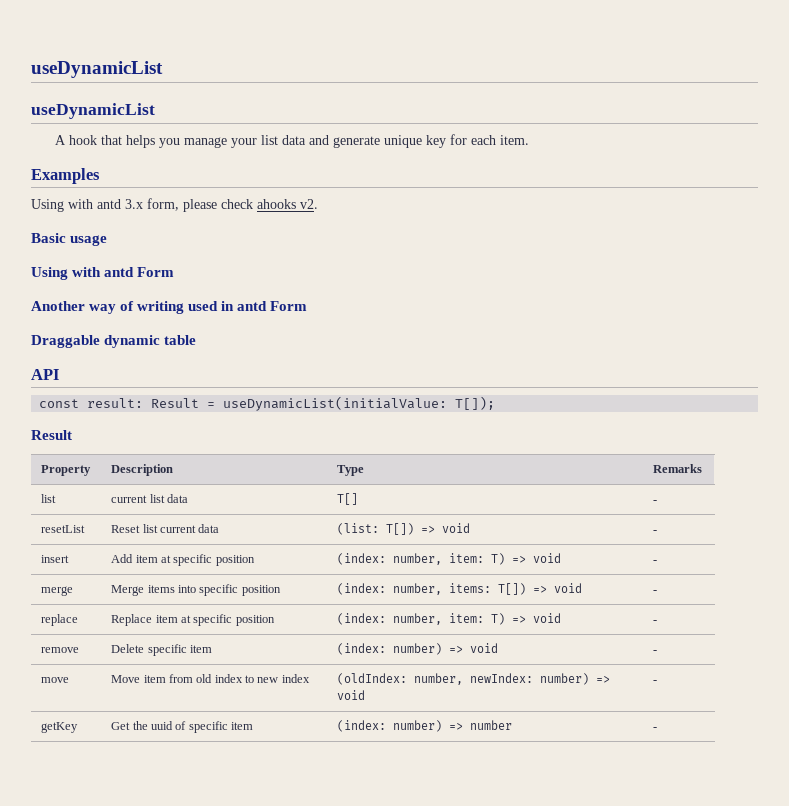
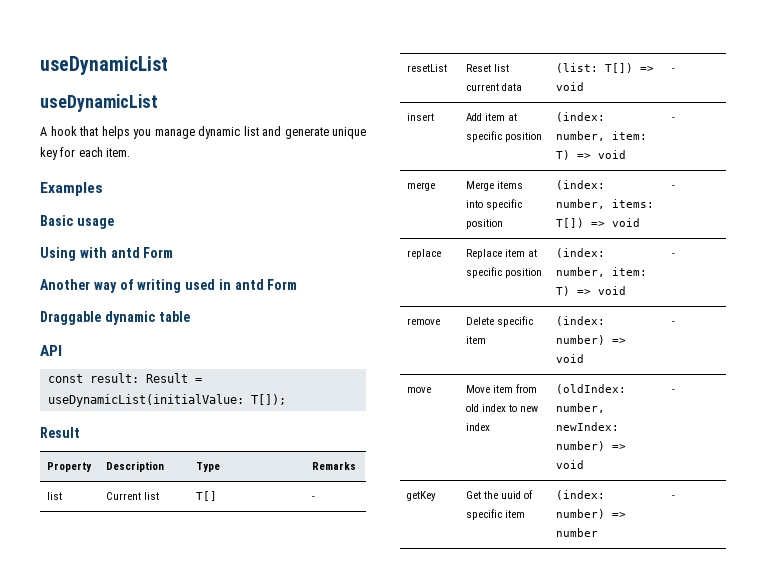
[230,135,306,148] your list data -> [198,126,259,139] dynamic list
[31,198,318,212] // Using with antd 3.x form, please check ahooks v2. -> (103, 189) none
[111,494,188,503] current list data -> [106,492,160,500] Current list

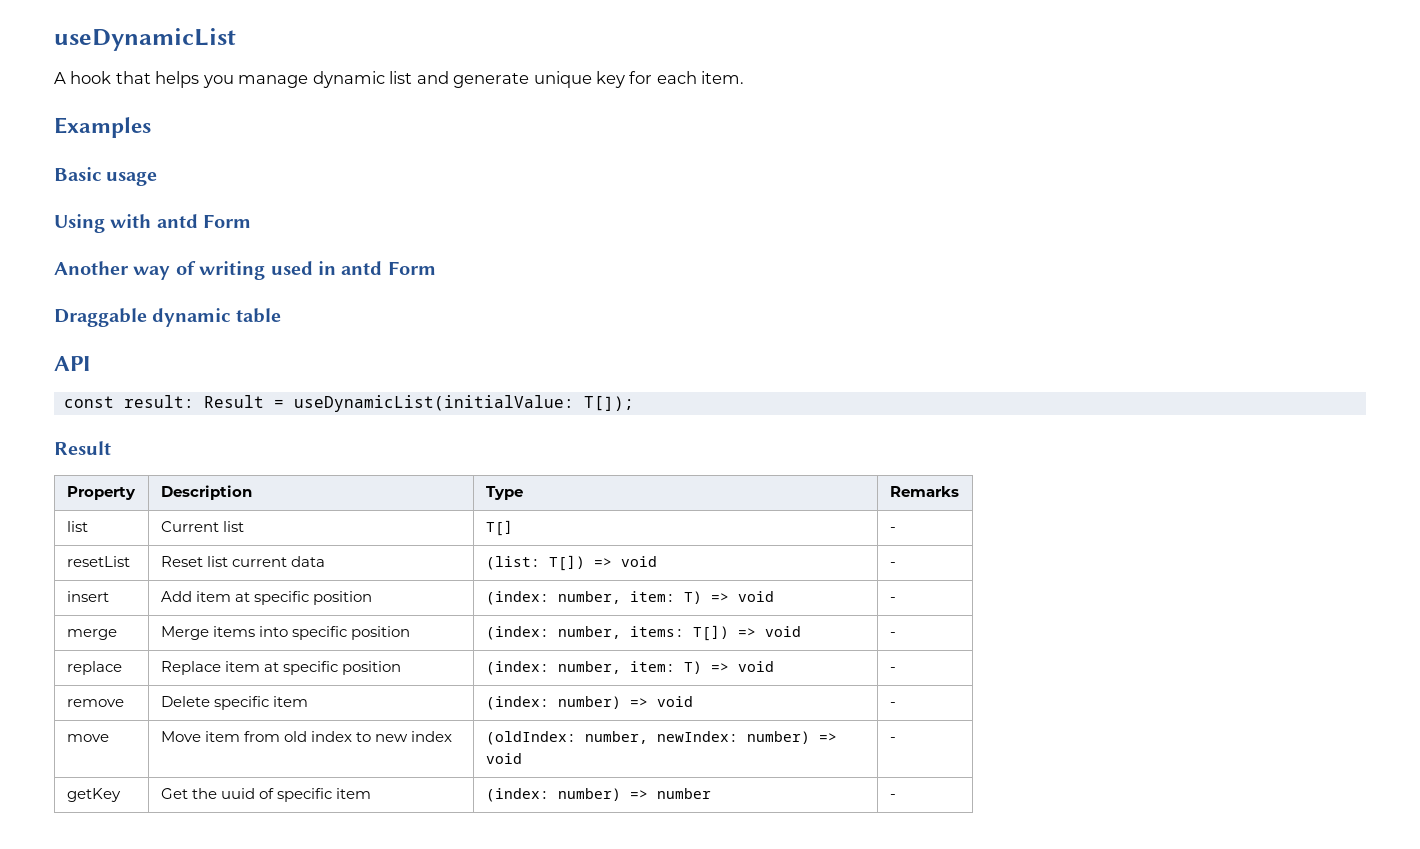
[40,56,168,75] [40,94,158,112] useDynamicList // useDynamicList -> [54,28,236,51] useDynamicList

